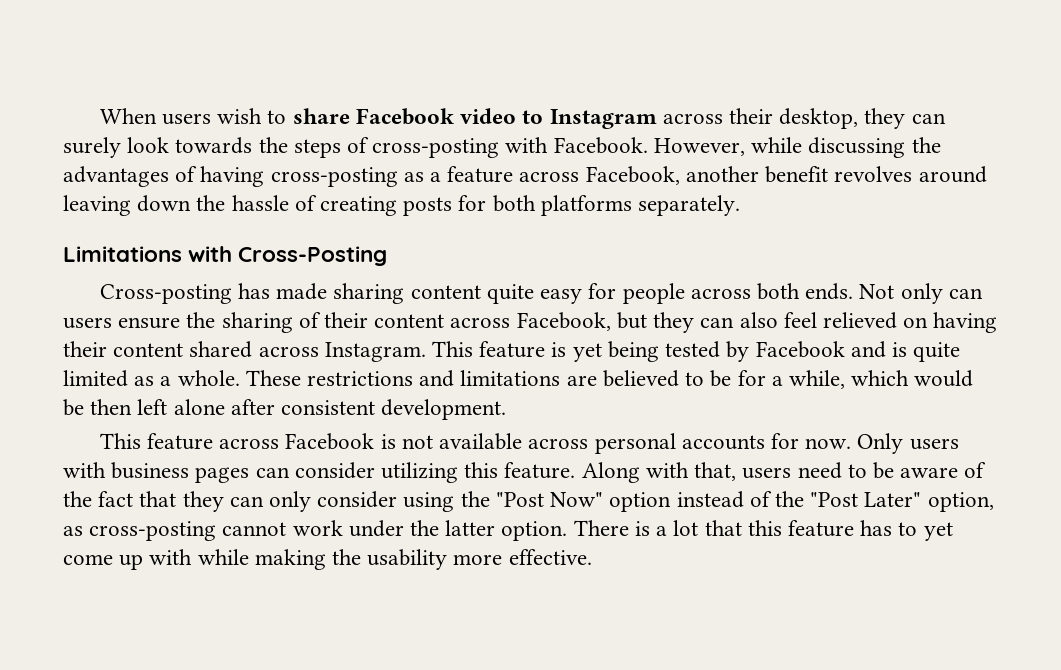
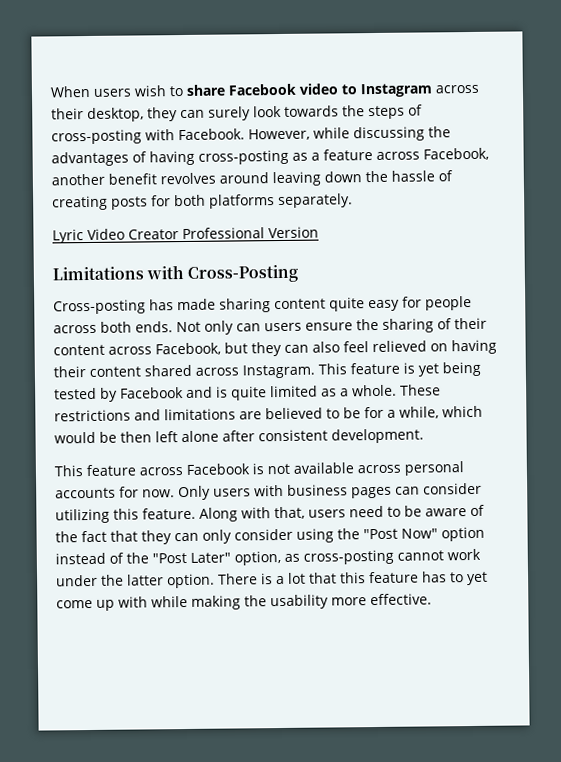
(741, 205) none -> [52,226,319,244] // Lyric Video Creator Professional Version

